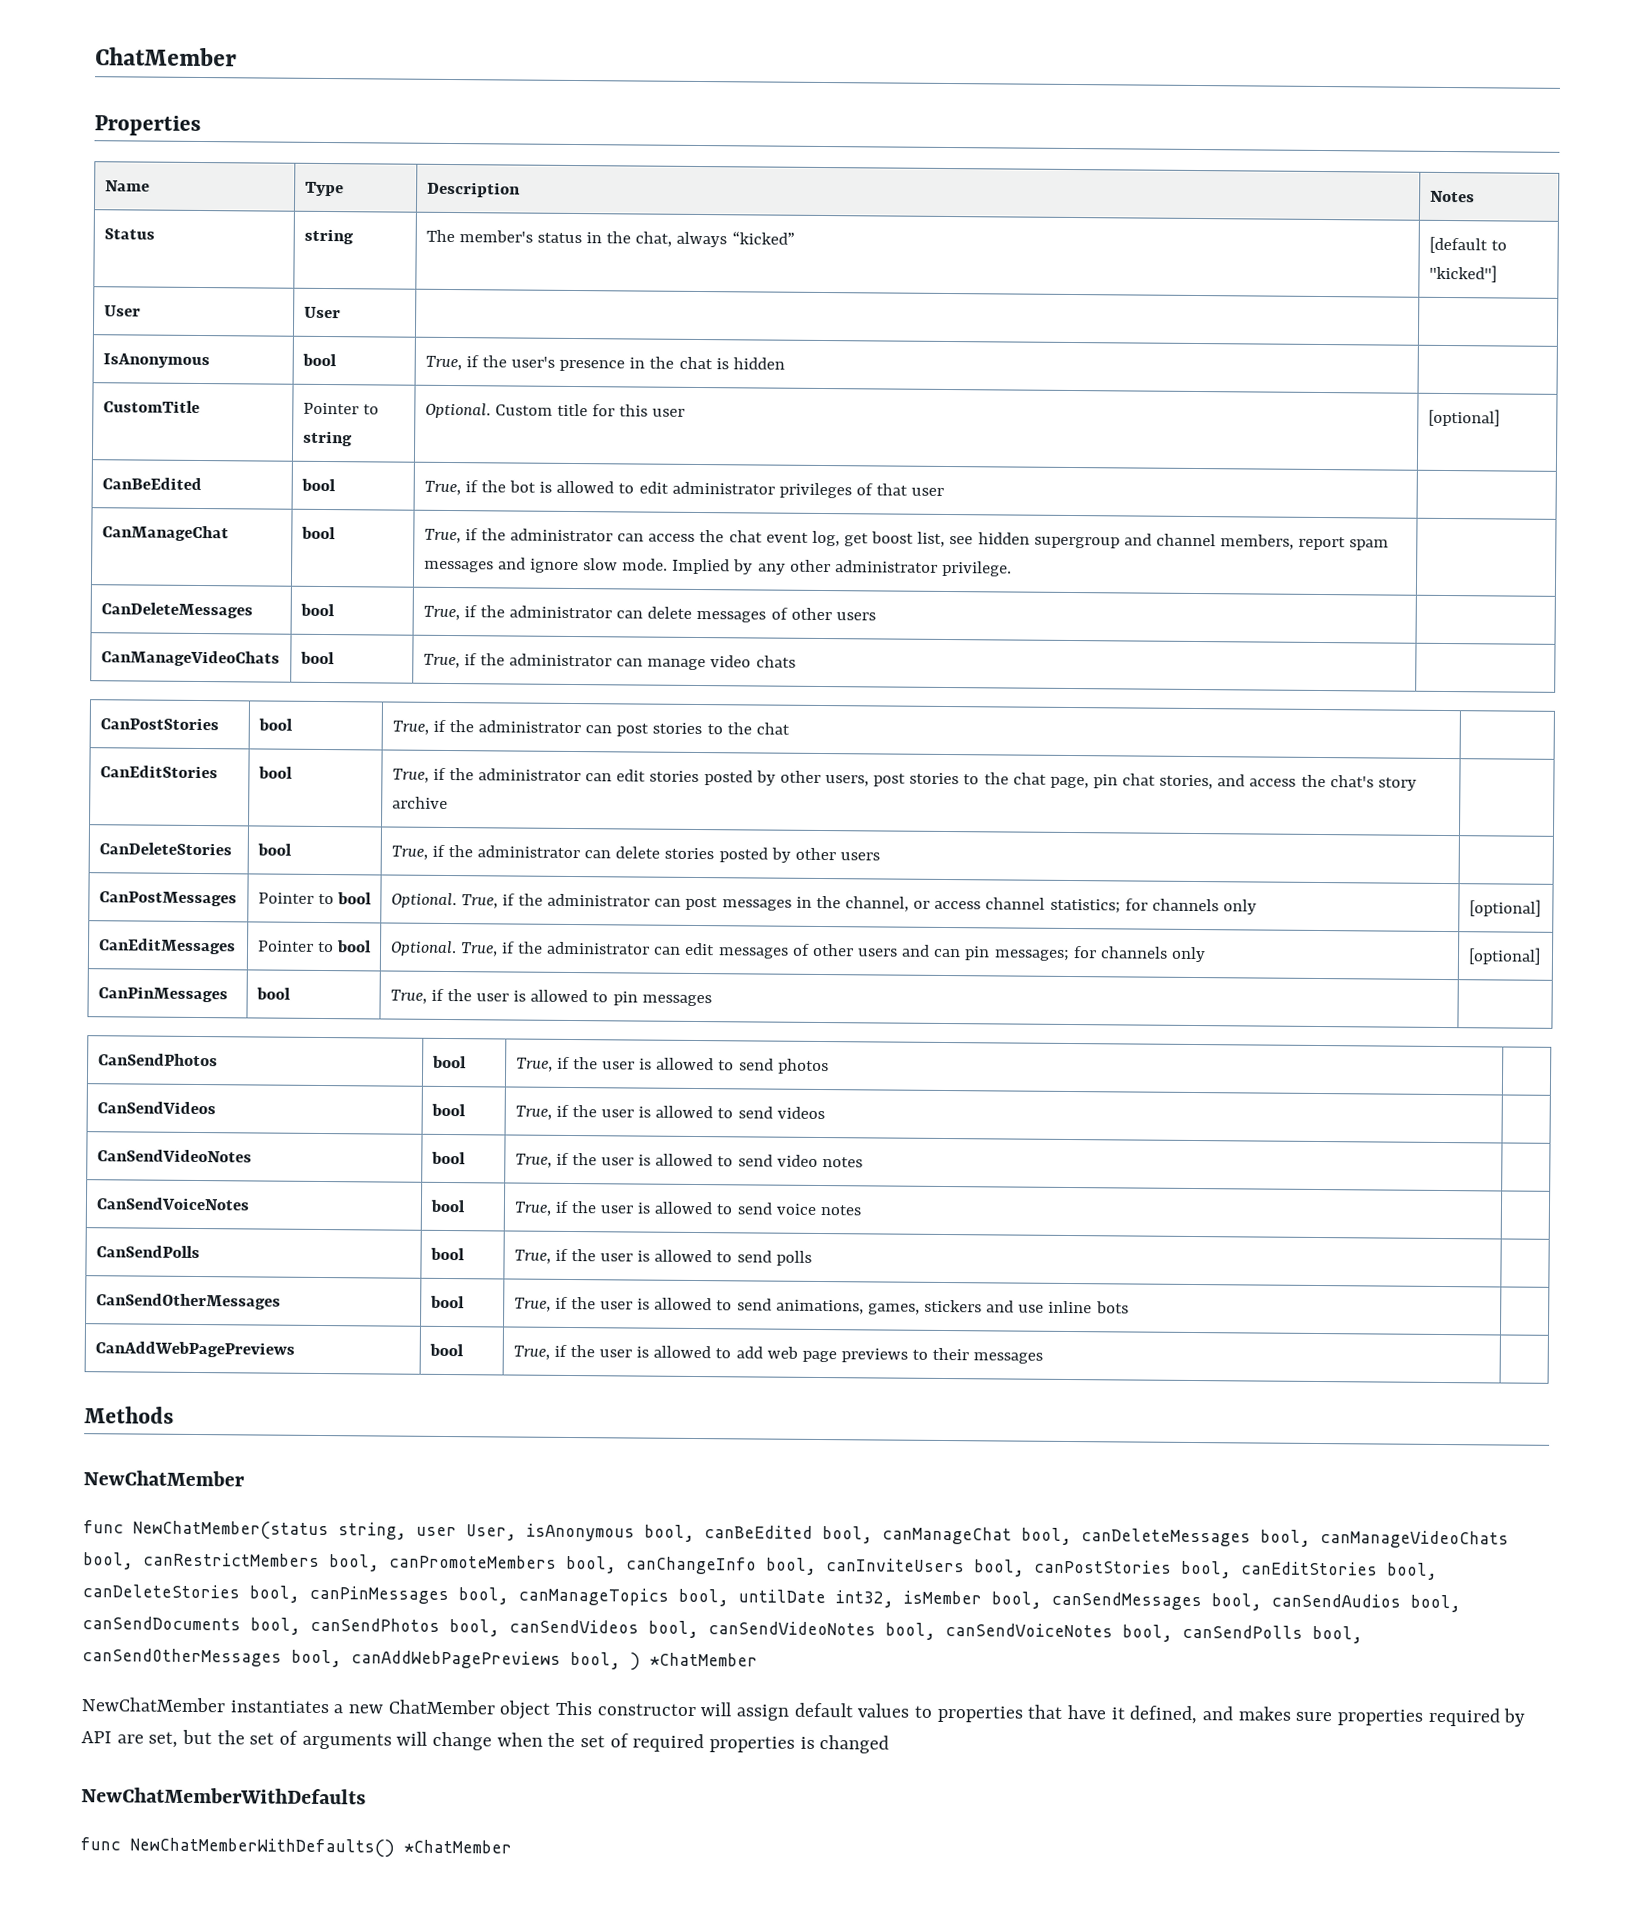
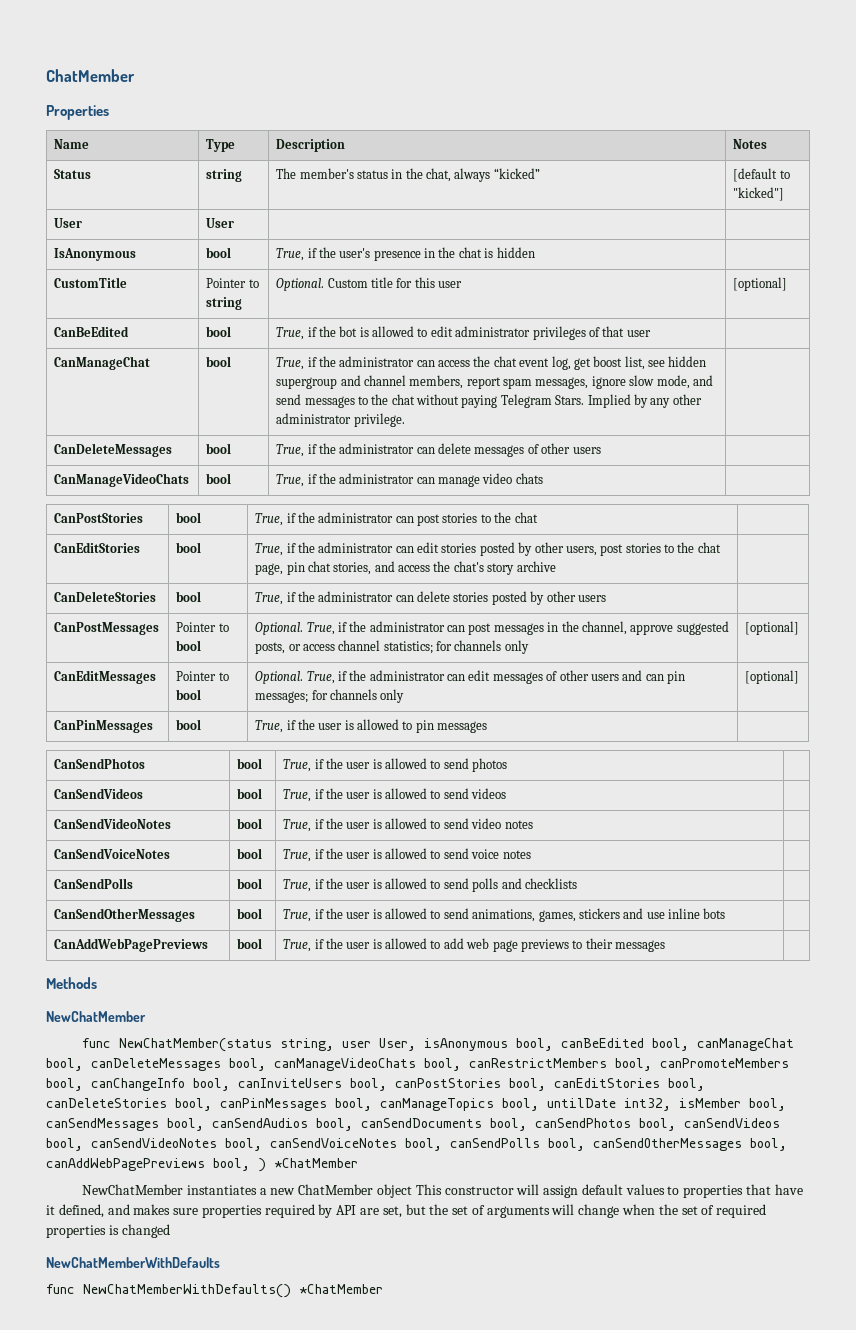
[423,557,669,574] messages and ignore slow mode. -> [535,375,713,389] [276,394,585,408] messages, ignore slow mode, and send messages to the chat without paying Telegram Stars.
(909, 904) none -> [630,621,729,635] [255,642,286,654] approve suggested posts,
(812, 1258) none -> [501,878,577,889] and checklists

